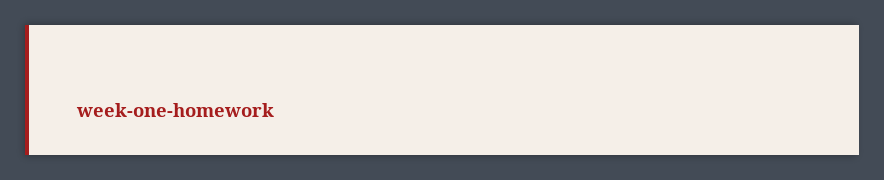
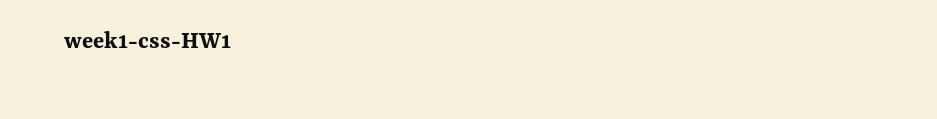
[76,103,274,117] week-one-homework -> [64,31,231,48] week1-css-HW1

